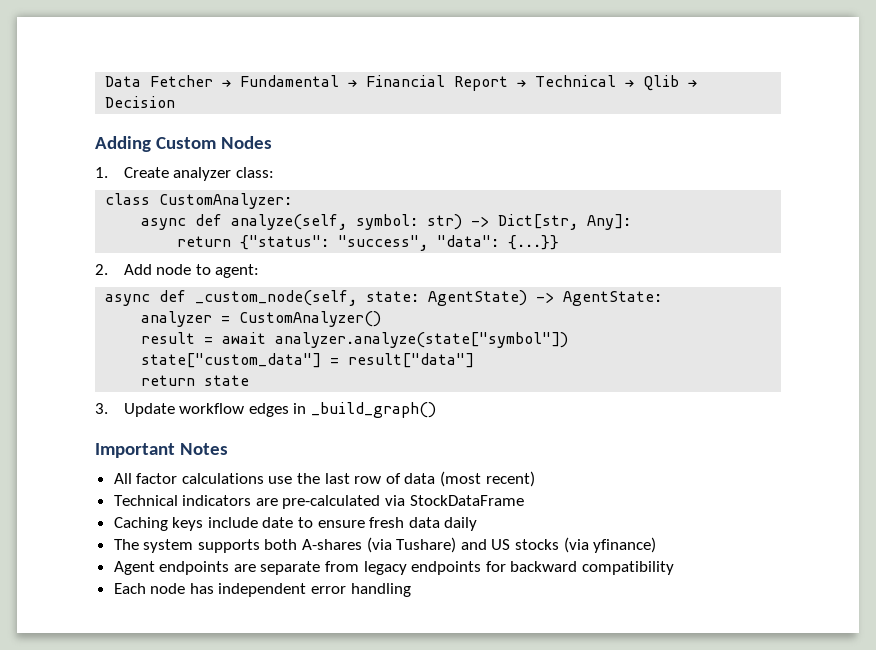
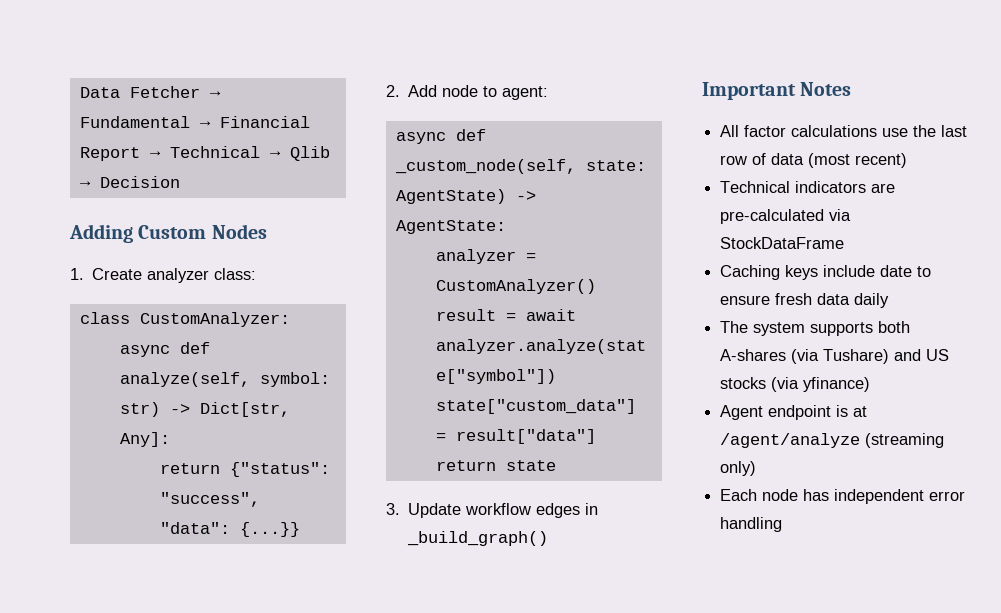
[159,561,675,575] endpoints are separate from legacy endpoints for backward compatibility -> [768,405,868,420] [720,433,945,448] [720,461,757,476] endpoint is at /agent/analyze (streaming only)

